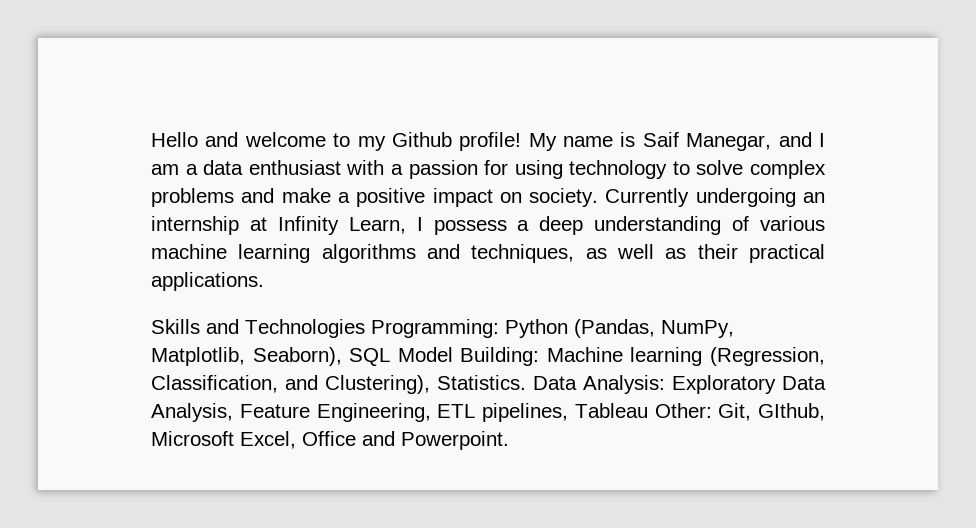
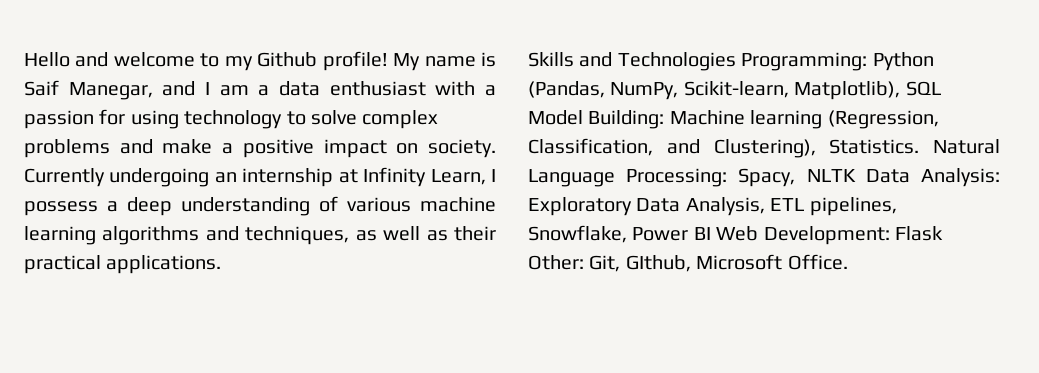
[151,347,342,366] Matplotlib, Seaborn), -> [683,81,901,100] Scikit-learn, Matplotlib),
(526, 382) none -> [933,139,1000,154] [528,168,856,187] Natural Language Processing: Spacy, NLTK
[239,403,825,422] [151,431,509,450] Feature Engineering, ETL pipelines, Tableau Other: Git, GIthub, Microsoft Excel, Office and Powerpoint. -> [770,197,897,216] [528,225,943,245] [528,254,848,272] ETL pipelines, Snowflake, Power BI Web Development: Flask Other: Git, GIthub, Microsoft Office.

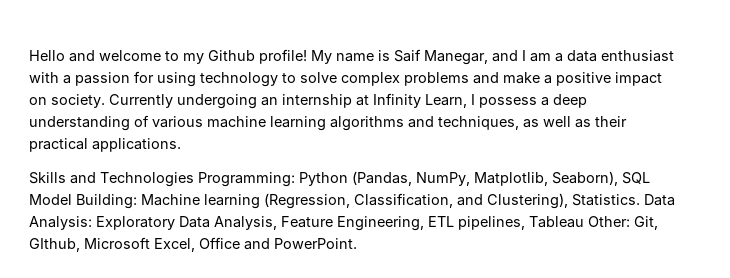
[683,81,901,100] Scikit-learn, Matplotlib), -> [474,171,618,186] Matplotlib, Seaborn),
[933,139,1000,154] [528,168,856,187] Natural Language Processing: Spacy, NLTK -> (640, 200) none
[770,197,897,216] [528,225,943,245] [528,254,848,272] ETL pipelines, Snowflake, Power BI Web Development: Flask Other: Git, GIthub, Microsoft Office. -> [281,216,658,231] [29,237,357,252] Feature Engineering, ETL pipelines, Tableau Other: Git, GIthub, Microsoft Excel, Office and PowerPoint.

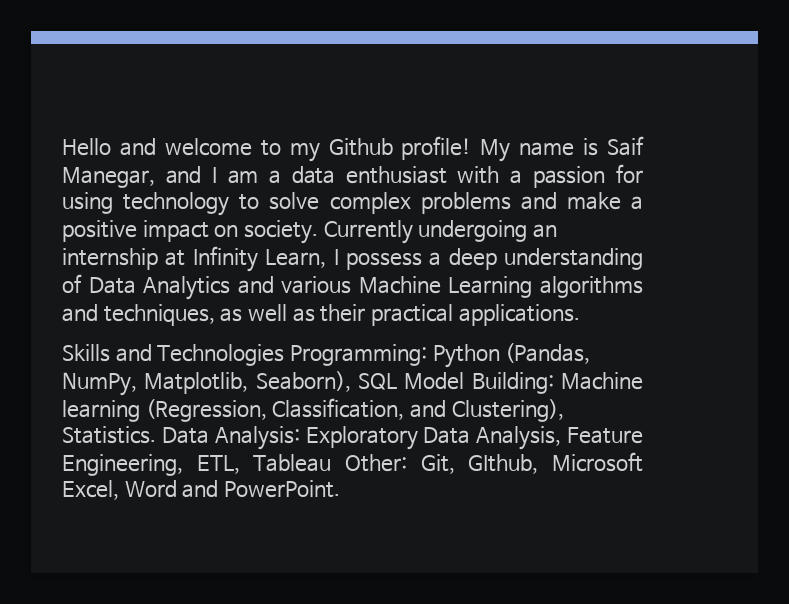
[152,116,326,131] various machine learning -> [88,276,533,300] Data Analytics and various Machine Learning
[428,216,525,230] ETL pipelines, -> [196,455,240,474] ETL,
[199,237,240,249] Office -> [124,480,177,497] Word

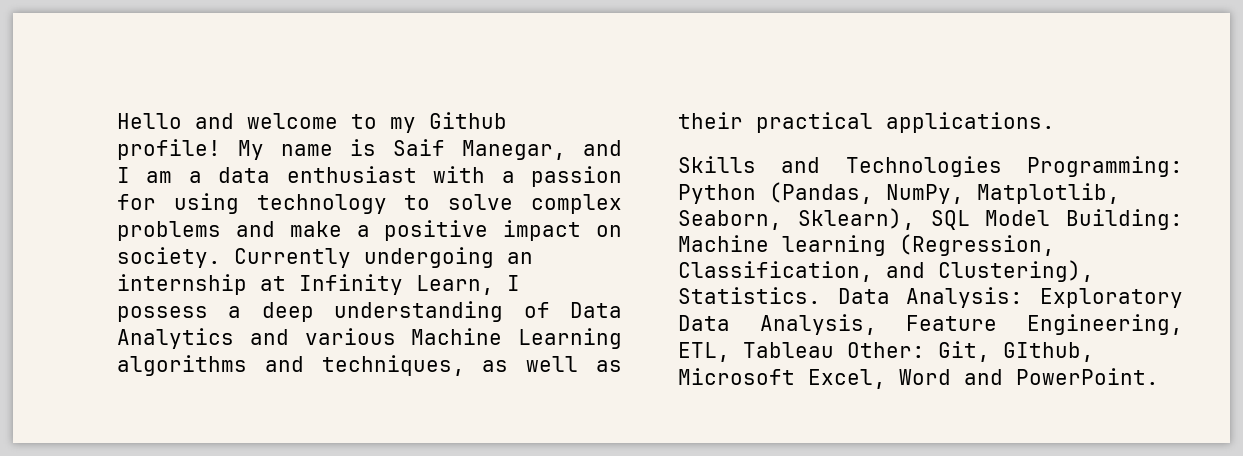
[255,371,351,392] Seaborn), -> [678,208,915,230] Seaborn, Sklearn),

